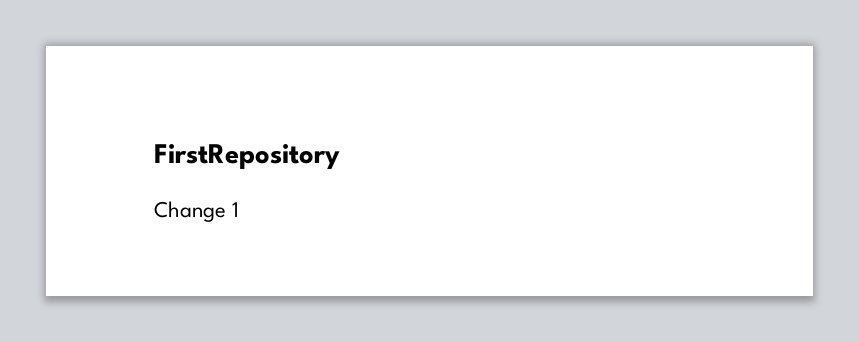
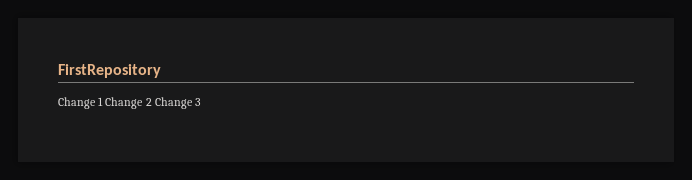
(240, 209) none -> [105,97,202,109] Change 2 Change 3

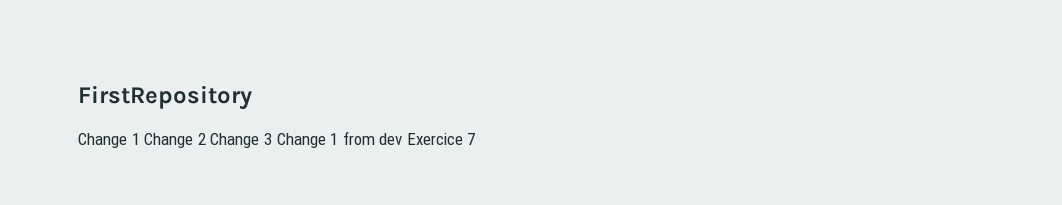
(202, 102) none -> [276,131,476,148] Change 1 from dev Exercice 7

